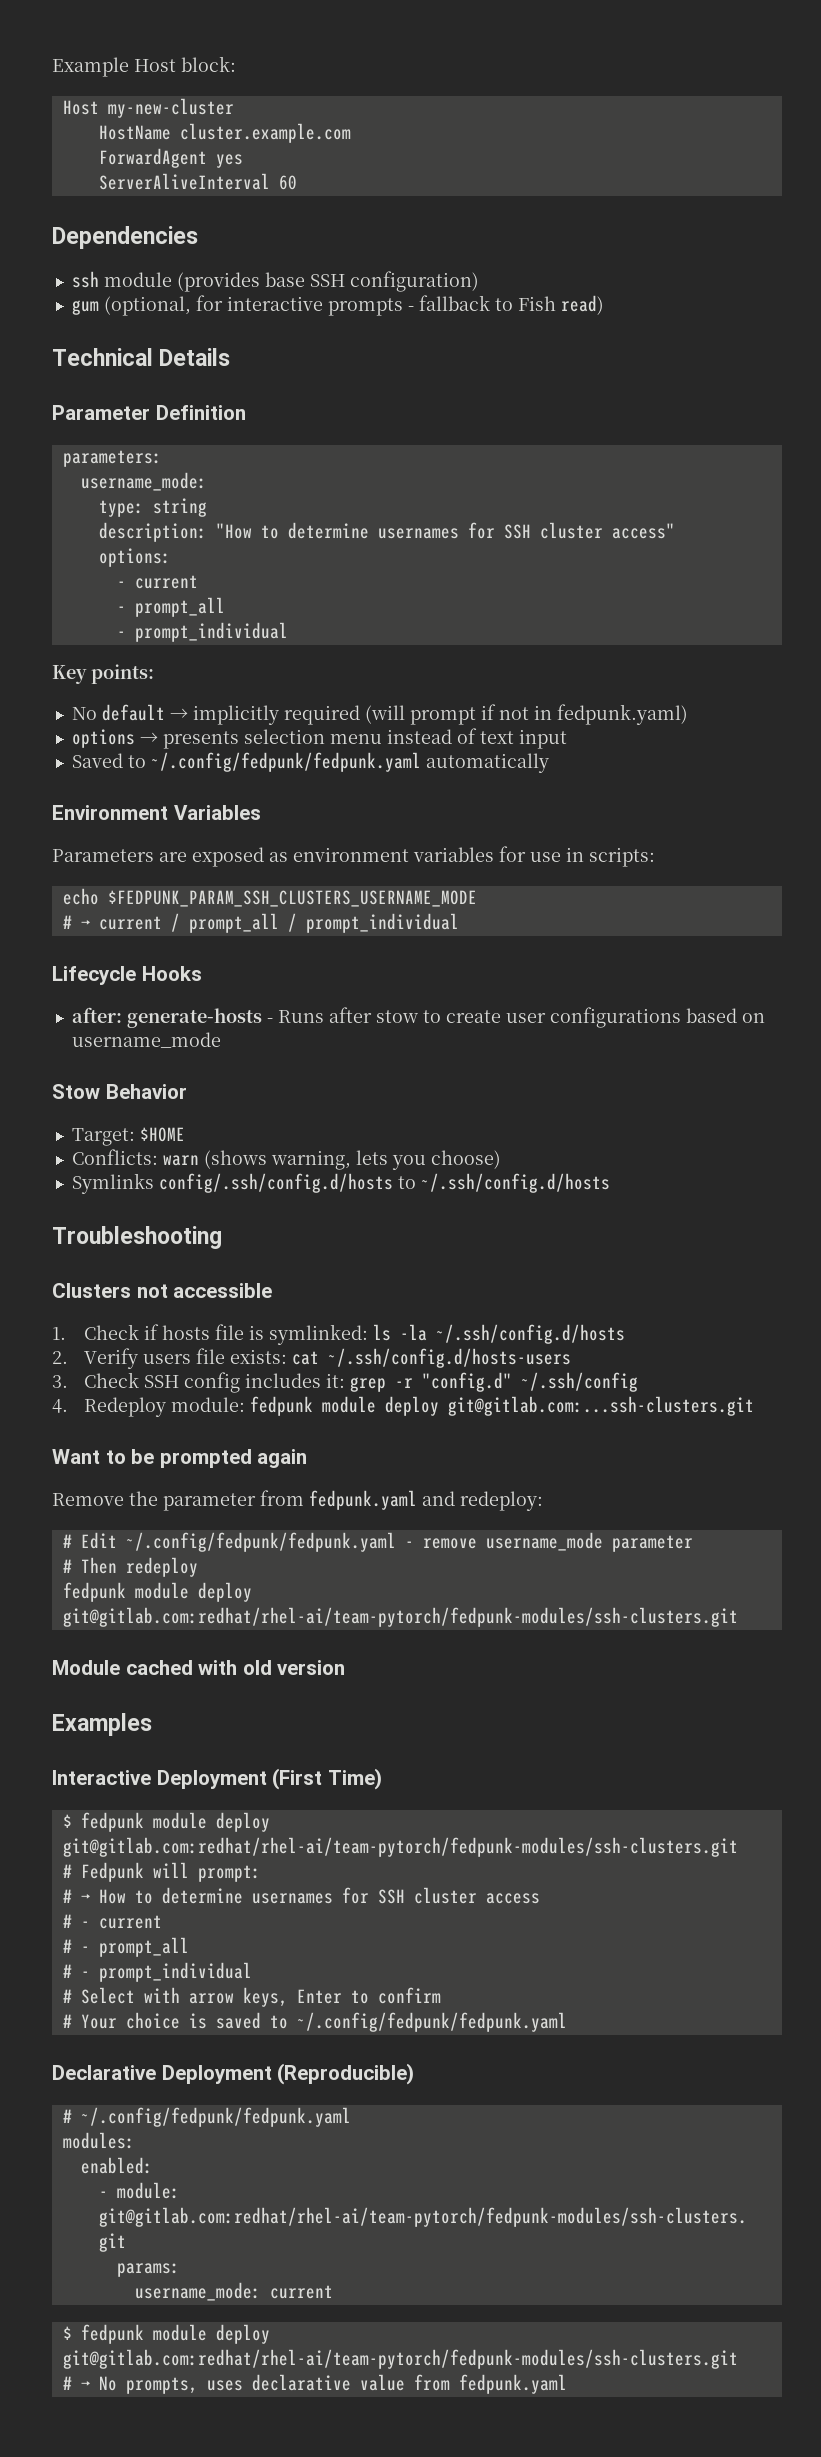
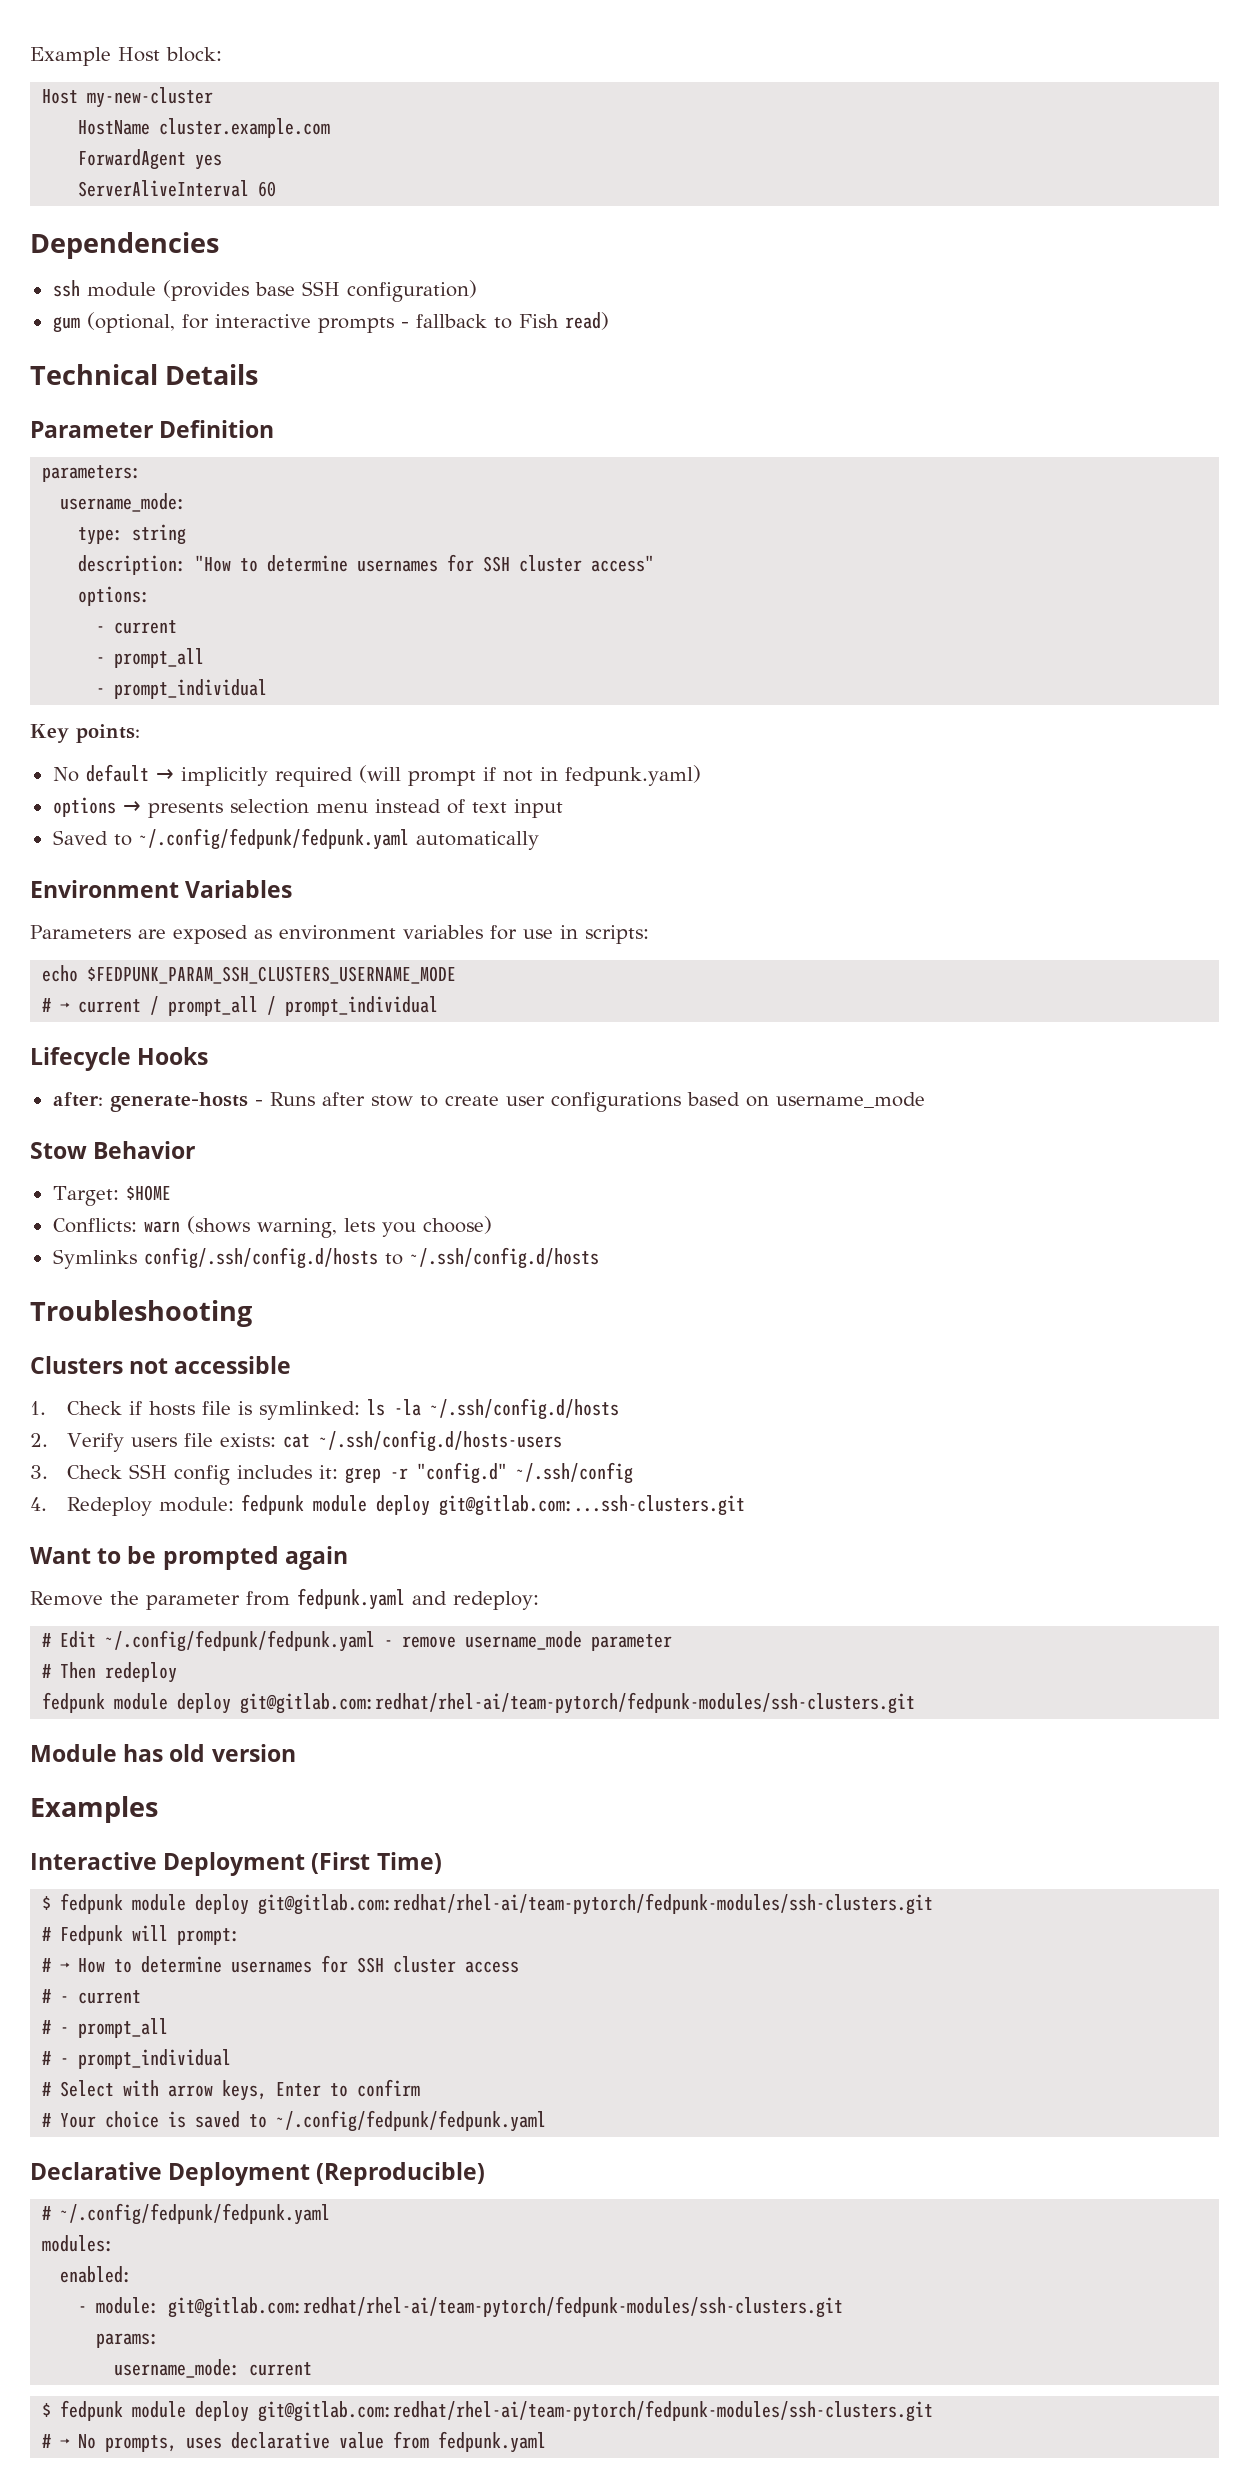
[125,1660,238,1675] cached with -> [123,1744,164,1762] has

